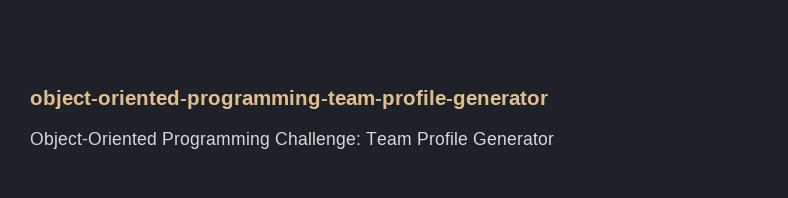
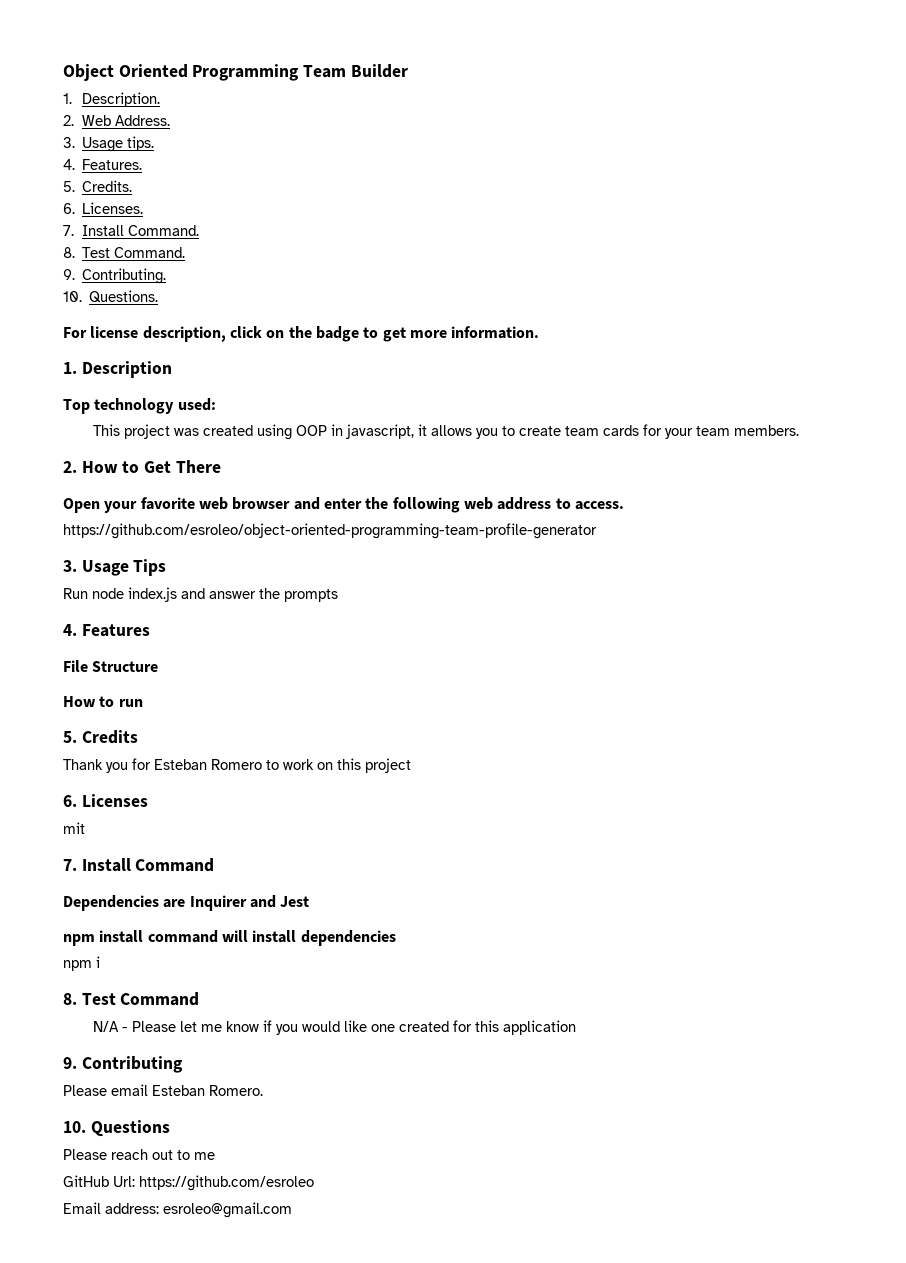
[30,90,548,109] [30,132,554,149] object-oriented-programming-team-profile-generator // Object-Oriented Programming Challenge: Team Profile Generator -> [63,64,408,81] [63,92,161,107] [63,115,171,126] [63,136,155,152] [63,159,143,170] [63,180,133,192] [63,202,144,214] [63,225,200,236] [63,247,186,258] [63,268,167,284] [63,290,159,303] [63,326,540,342] [63,361,172,378] [63,398,216,414] [93,424,800,440] [63,460,221,473] [63,497,624,513] [63,523,597,539] [63,559,167,576] [63,587,338,602] [63,624,150,637] [63,660,159,672] [63,696,143,707] [63,730,138,744] [63,758,411,773] [63,794,148,807] [63,822,85,834] [63,858,215,872] [63,895,310,911] [63,930,396,946] [63,956,100,971] [63,992,200,1006] [93,1020,577,1035] [63,1056,183,1073] [63,1084,263,1096] [63,1120,170,1137] [63,1149,215,1160] [63,1175,314,1191] [63,1202,292,1218] Object Oriented Programming Team Builder // 1. Description. // 2. Web Address. // 3. Usage tips. // 4. Features. // 5. Credits. // 6. Licenses. // 7. Install Command. // 8. Test Command. // 9. Contributing. // 10. Questions. // For license description, click on the badge to get more information. // 1. Description // Top technology used: // This project was created using OOP in javascript, it allows you to create team cards for your team members. // 2. How to Get There // Open your favorite web browser and enter the following web address to access. // https://github.com/esroleo/object-oriented-programming-team-profile-generator // 3. Usage Tips // Run node index.js and answer the prompts // 4. Features // File Structure // How to run // 5. Credits // Thank you for Esteban Romero to work on this project // 6. Licenses // mit // 7. Install Command // Dependencies are Inquirer and Jest // npm install command will install dependencies // npm i // 8. Test Command // N/A - Please let me know if you would like one created for this application // 9. Contributing // Please email Esteban Romero. // 10. Questions // Please reach out to me // GitHub Url: https://github.com/esroleo // Email address: esroleo@gmail.com

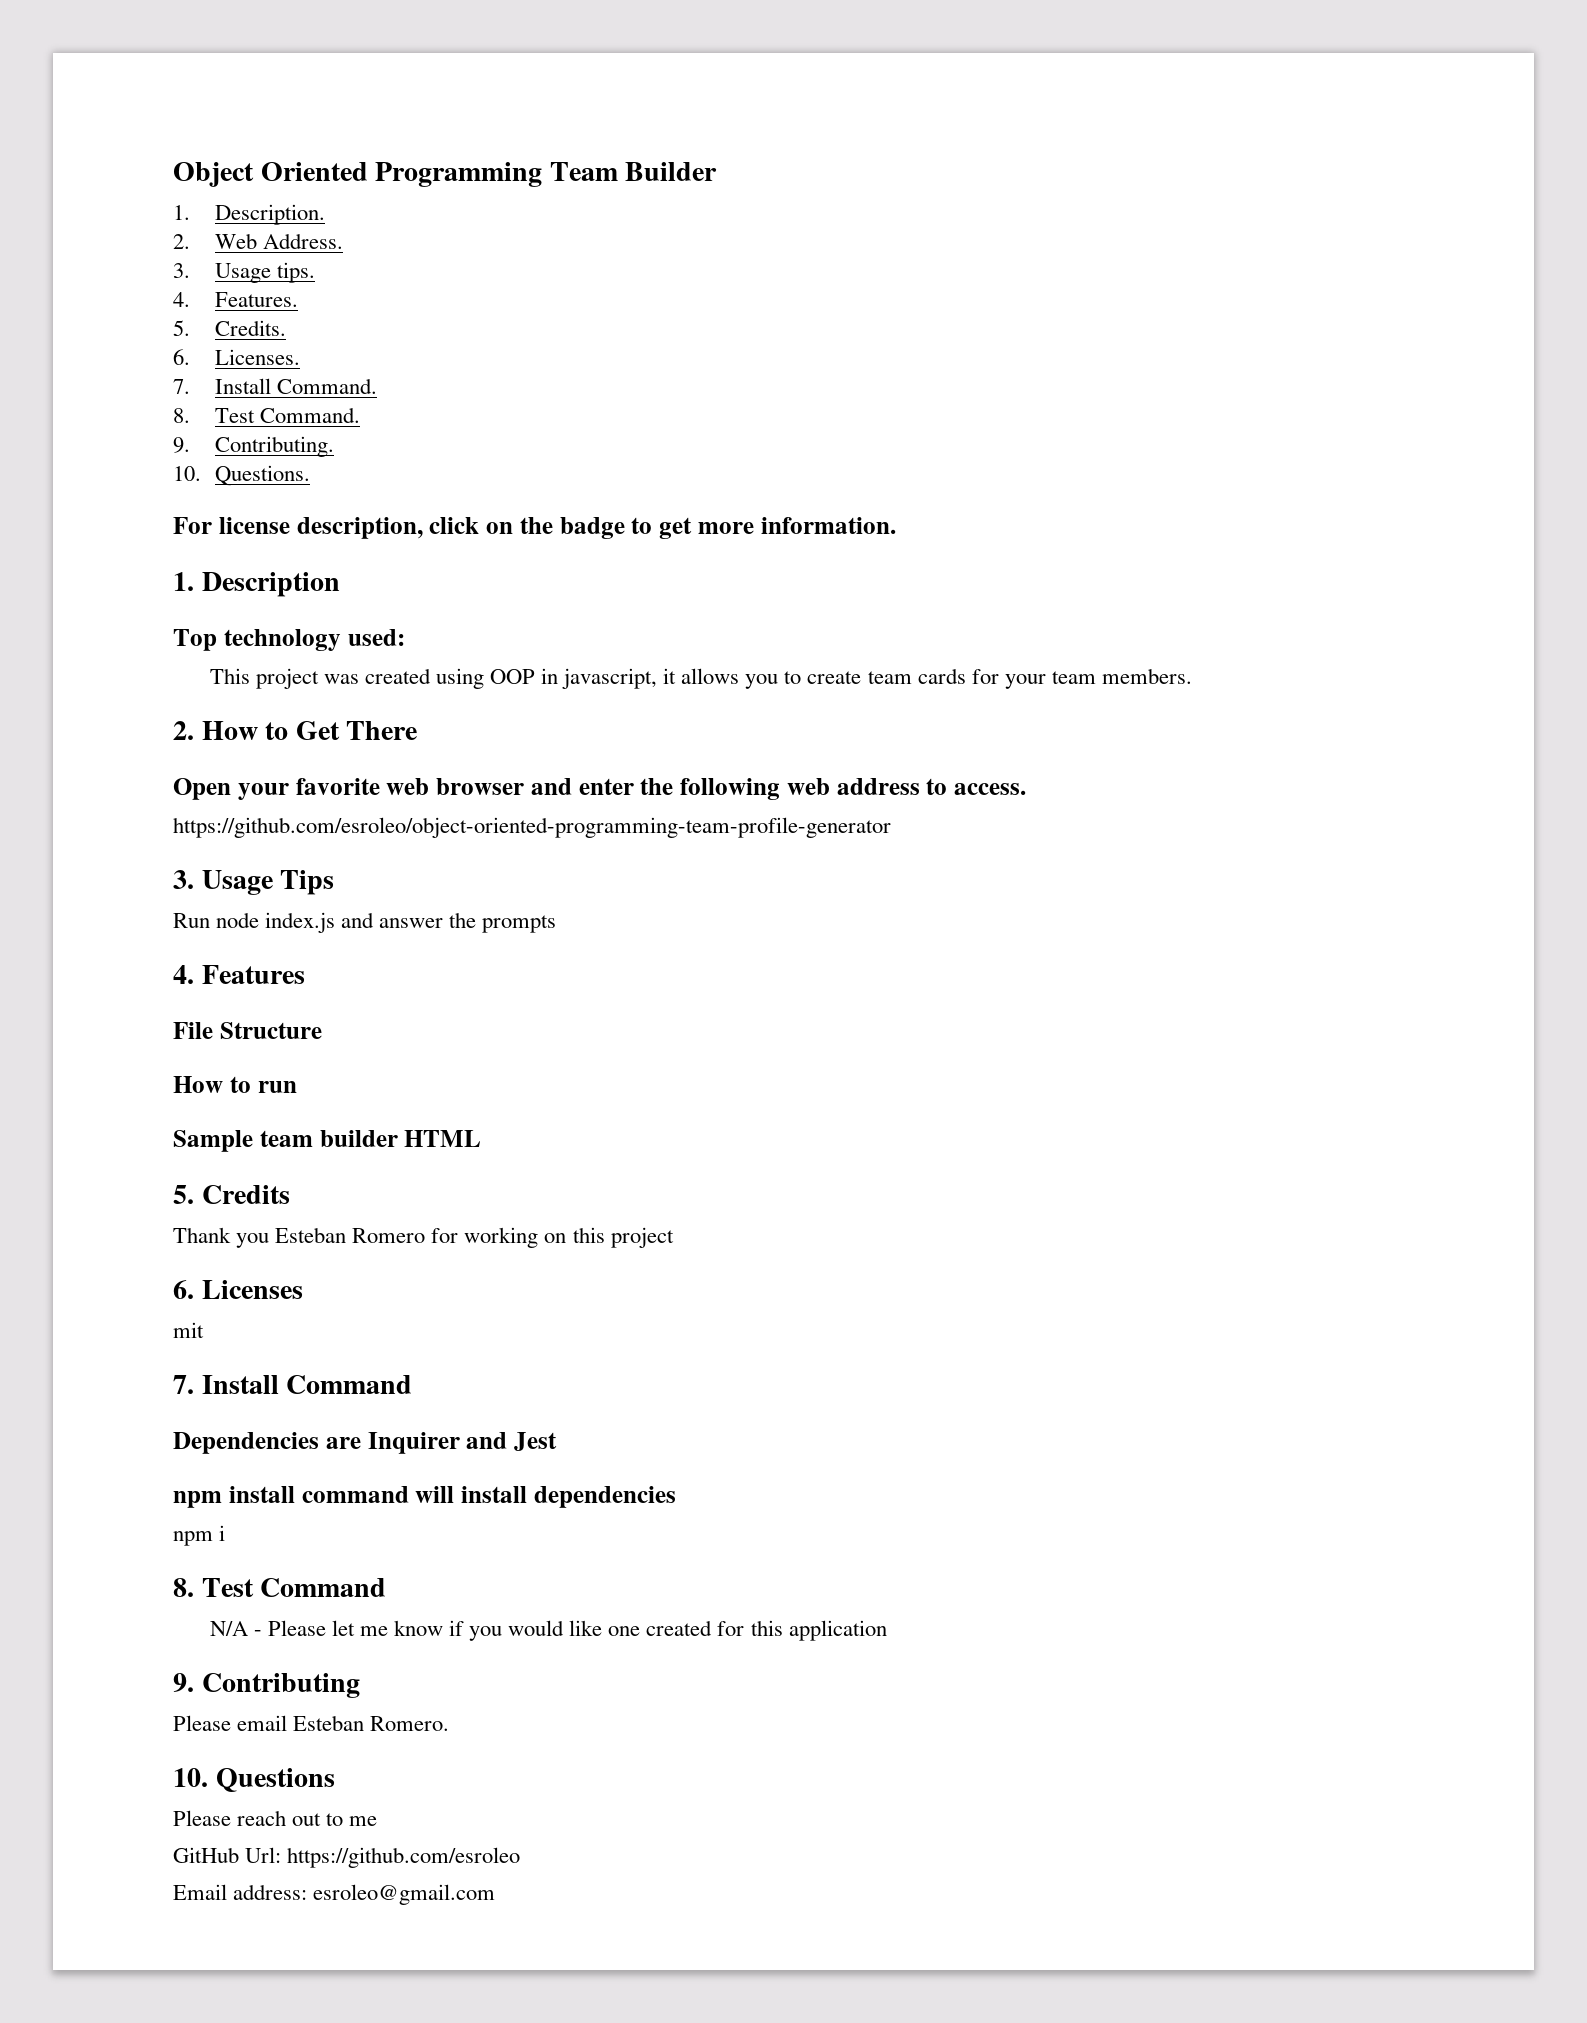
(143, 703) none -> [173,1130,482,1152] // Sample team builder HTML
[132,758,151,770] for -> (270, 1240) none
[266,759,314,770] to work -> [431,1227,539,1248] for working

